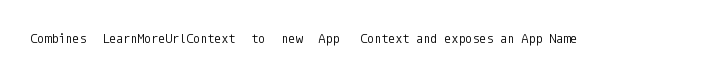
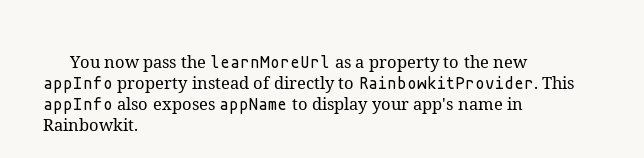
[30,33,577,46] Combines LearnMoreUrlContext to new App Context and exposes an App Name -> [68,55,529,72] [43,76,575,93] [43,97,524,114] [43,118,138,131] You now pass the learnMoreUrl as a property to the new appInfo property instead of directly to RainbowkitProvider. This appInfo also exposes appName to display your app's name in Rainbowkit.

